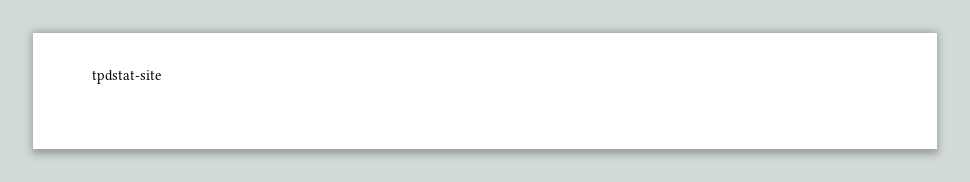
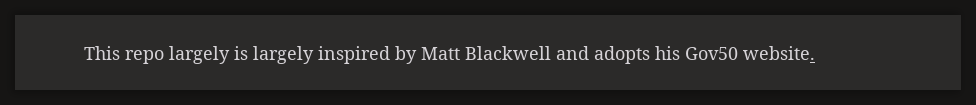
[92,70,161,84] tpdstat-site -> [84,46,815,64] This repo largely is largely inspired by Matt Blackwell and adopts his Gov50 website.

